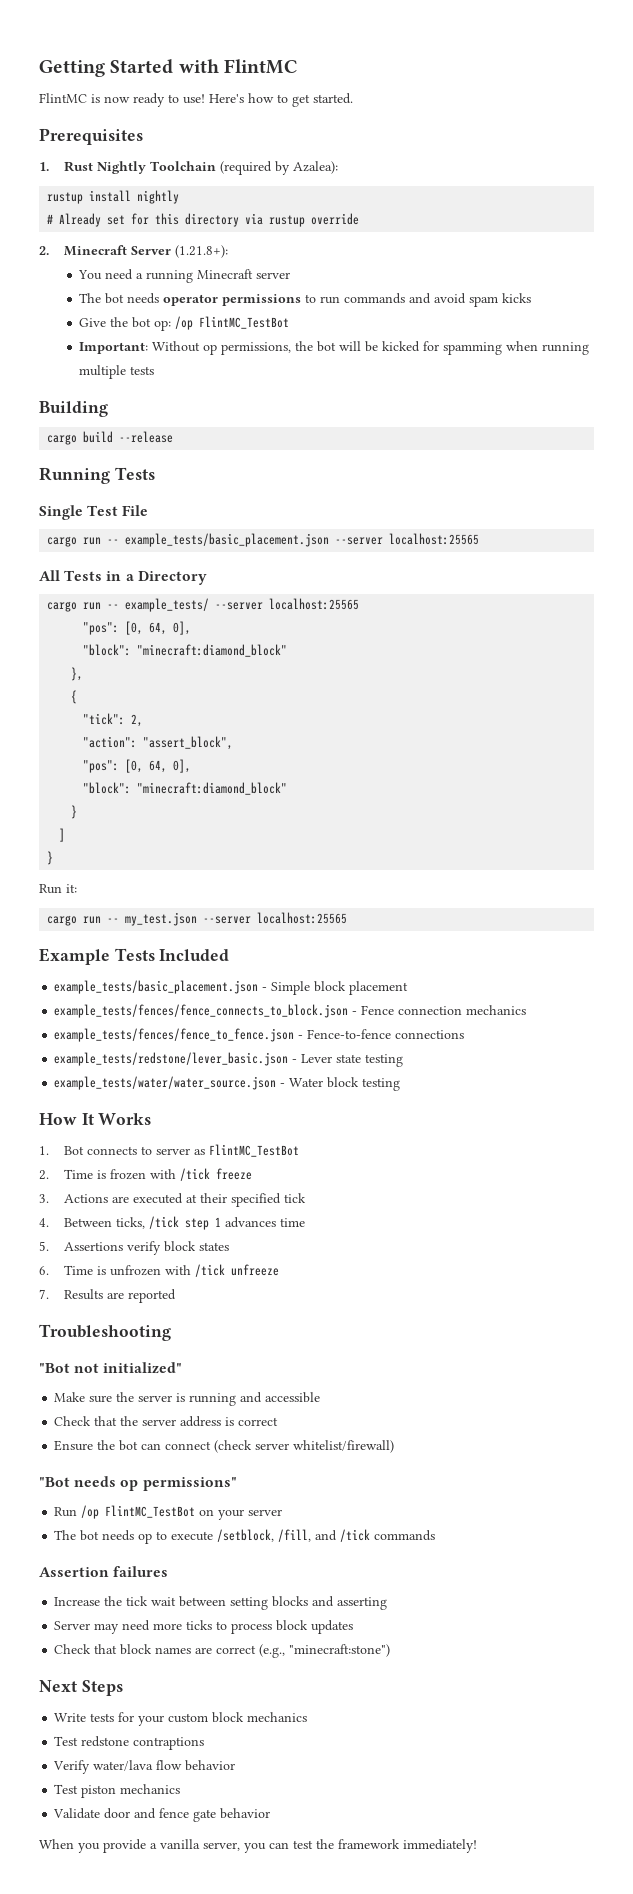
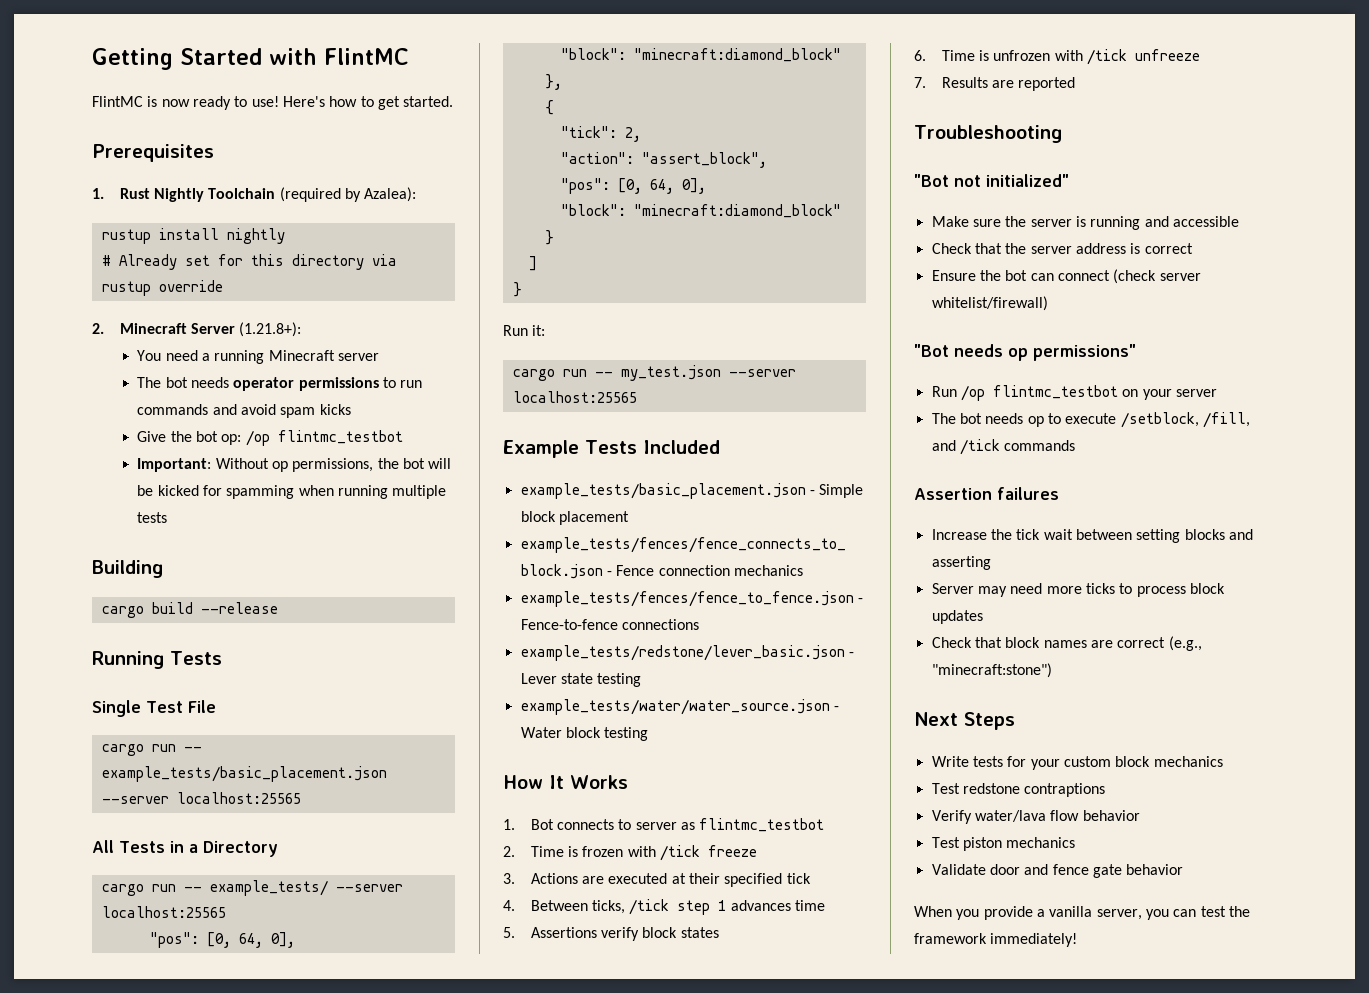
[199,316,290,329] FlintMC_TestBot -> [277,430,403,444] flintmc_testbot
[208,1144,299,1157] FlintMC_TestBot -> [699,818,825,832] flintmc_testbot
[105,1505,196,1518] FlintMC_TestBot -> [992,385,1118,399] flintmc_testbot

